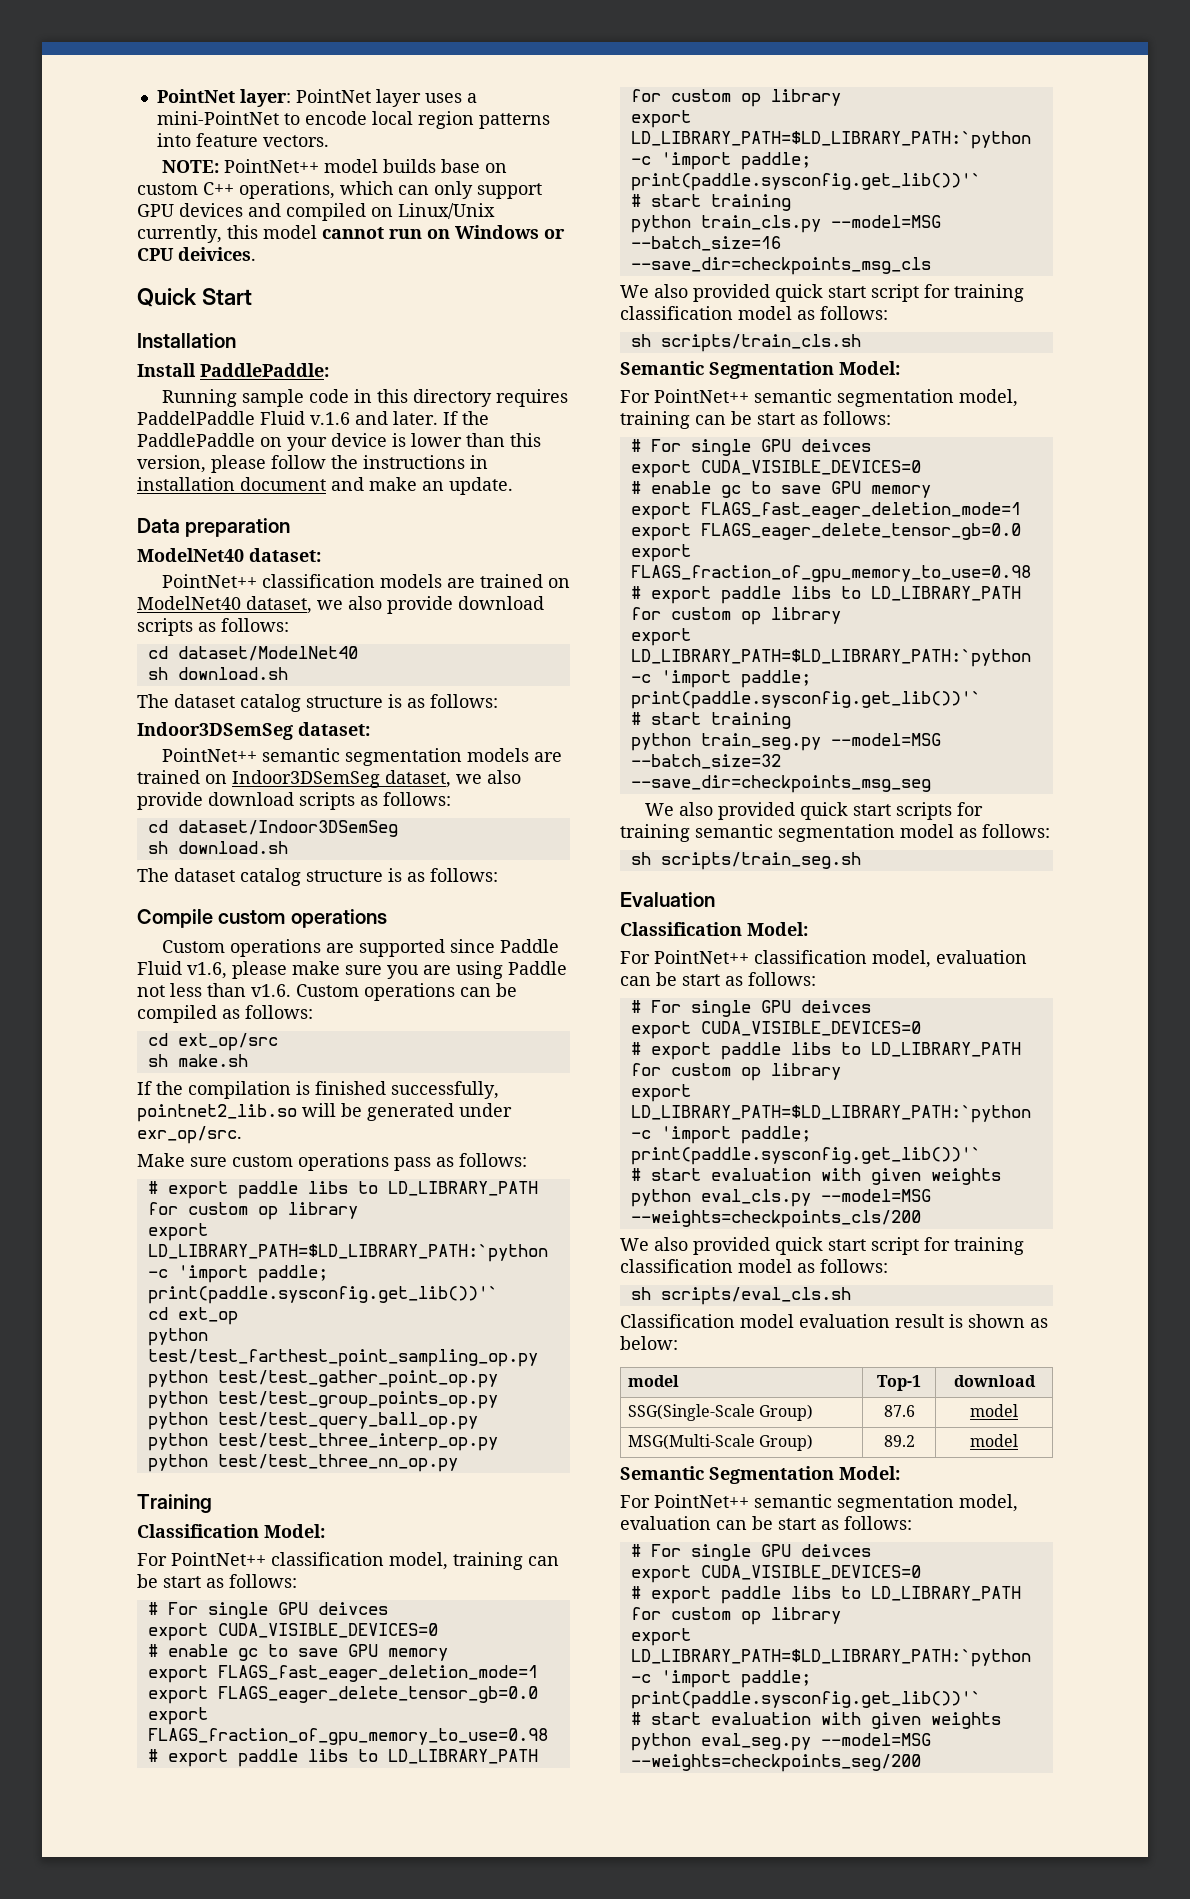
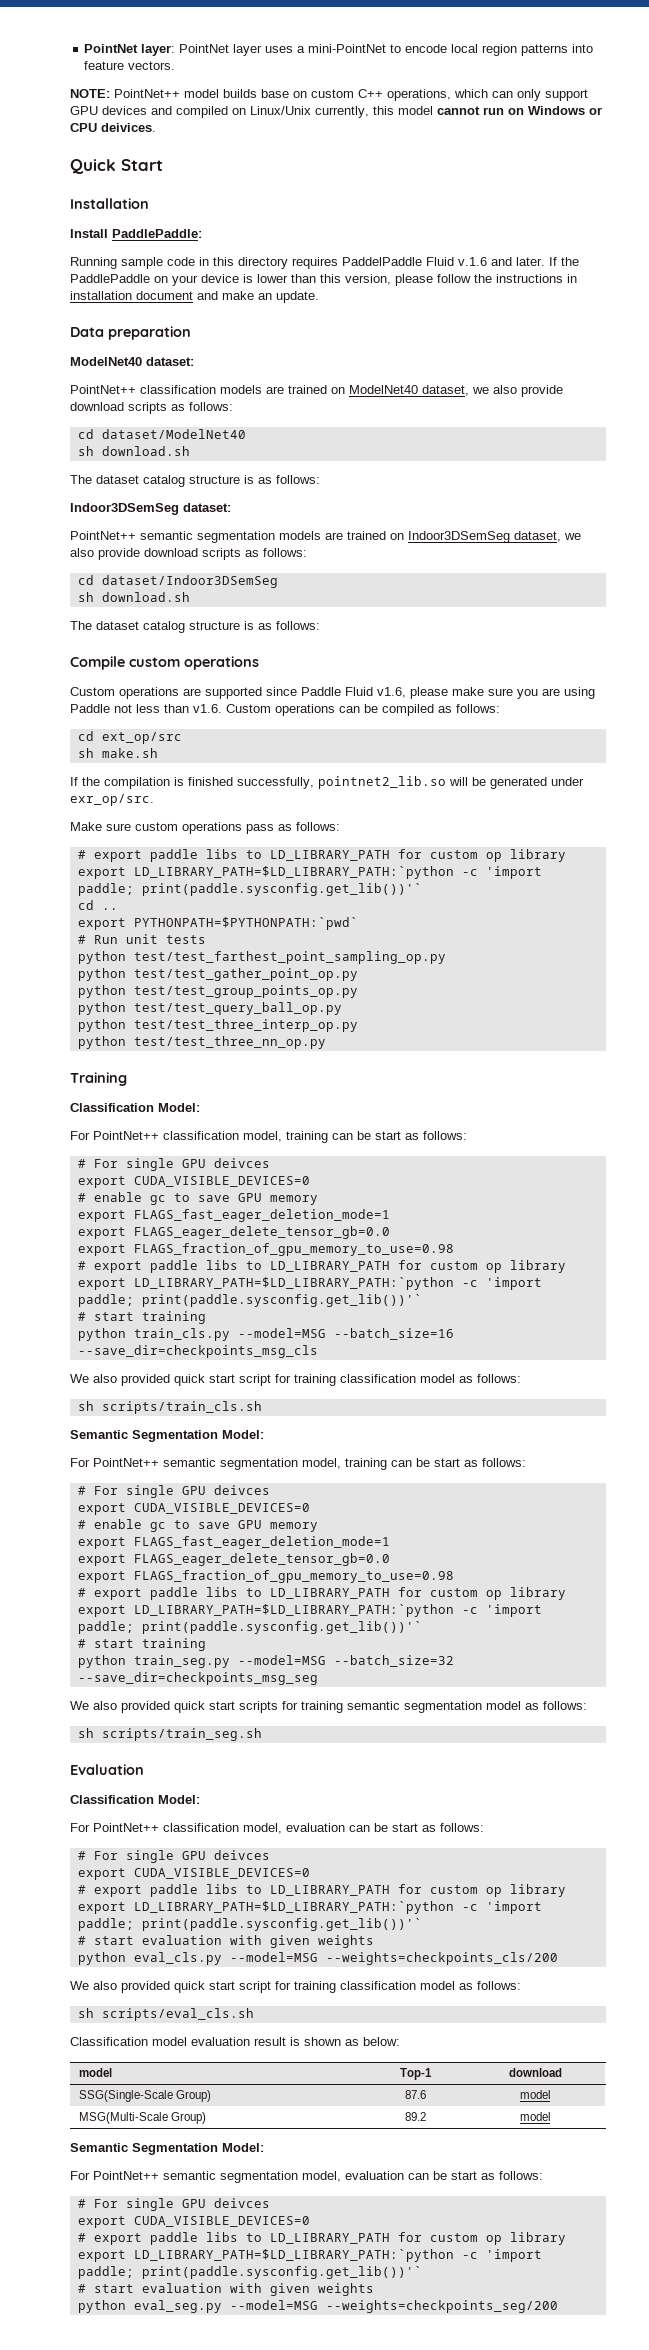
[177,1307,238,1325] ext_op -> [101,908,118,910] [77,917,358,930] [77,934,206,944] .. // export PYTHONPATH=$PYTHONPATH:`pwd` // # Run unit tests

